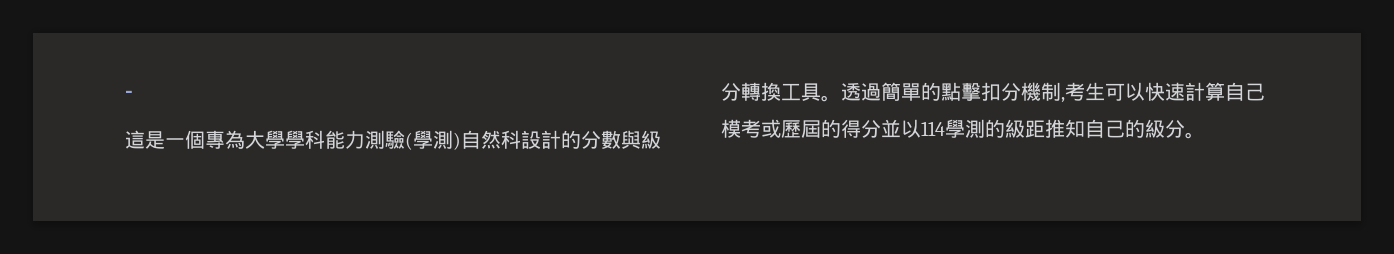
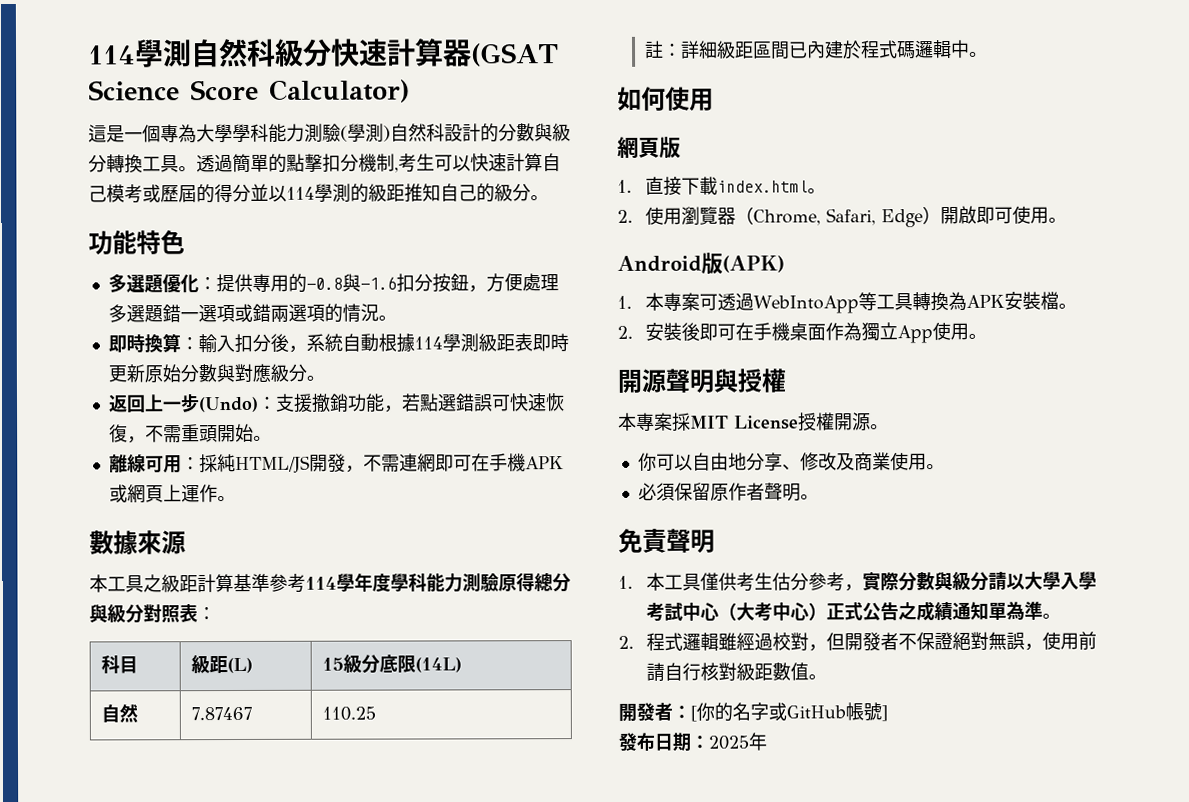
[125,90,133,98] - -> [88,38,559,68] [88,79,410,103] 114學測自然科級分快速計算器(GSAT Science Score Calculator)
(1205, 135) none -> [88,230,185,255] [107,273,559,294] [107,303,397,323] [107,333,569,354] [107,363,325,383] [107,393,565,413] [108,423,272,444] [108,453,564,474] [108,484,236,504] [89,530,186,555] [89,572,571,593] [89,604,216,624] [101,655,139,674] [191,655,254,674] [322,654,463,674] [101,703,139,723] [191,706,253,721] [322,706,377,721] [643,39,988,60] [617,86,714,111] [617,136,681,159] [617,176,826,196] [617,205,1067,228] [617,252,785,275] [617,291,1077,314] [617,322,987,344] [617,368,786,393] [618,412,889,432] [637,452,945,472] [637,482,819,502] [618,528,715,553] [618,571,1097,592] [645,600,1061,622] [618,631,1097,652] [645,662,827,682] [618,702,888,722] [618,732,767,752] // 功能特色 // 多選題優化：提供專用的-0.8與-1.6扣分按鈕，方便處理多選題錯一選項或錯兩選項的情況。 // 即時換算：輸入扣分後，系統自動根據114學測級距表即時更新原始分數與對應級分。 // 返回上一步(Undo)：支援撤銷功能，若點選錯誤可快速恢復，不需重頭開始。 // 離線可用：採純HTML/JS開發，不需連網即可在手機APK或網頁上運作。 // 數據來源 // 本工具之級距計算基準參考114學年度學科能力測驗原得總分與級分對照表： // 科目 | 級距(L) | 15級分底限(14L) // 自然 | 7.87467 | 110.25 // 註：詳細級距區間已內建於程式碼邏輯中。 // 如何使用 // 網頁版 // 1.直接下載index.html。 // 2.使用瀏覽器（Chrome, Safari, Edge）開啟即可使用。 // Android版(APK) // 1.本專案可透過WebIntoApp等工具轉換為APK安裝檔。 // 2.安裝後即可在手機桌面作為獨立App使用。 // 開源聲明與授權 // 本專案採MIT License授權開源。 // 你可以自由地分享、修改及商業使用。 // 必須保留原作者聲明。 // 免責聲明 // 1.本工具僅供考生估分參考，實際分數與級分請以大學入學考試中心（大考中心）正式公告之成績通知單為準。 // 2.程式邏輯雖經過校對，但開發者不保證絕對無誤，使用前請自行核對級距數值。 // 開發者：[你的名字或GitHub帳號] // 發布日期：2025年

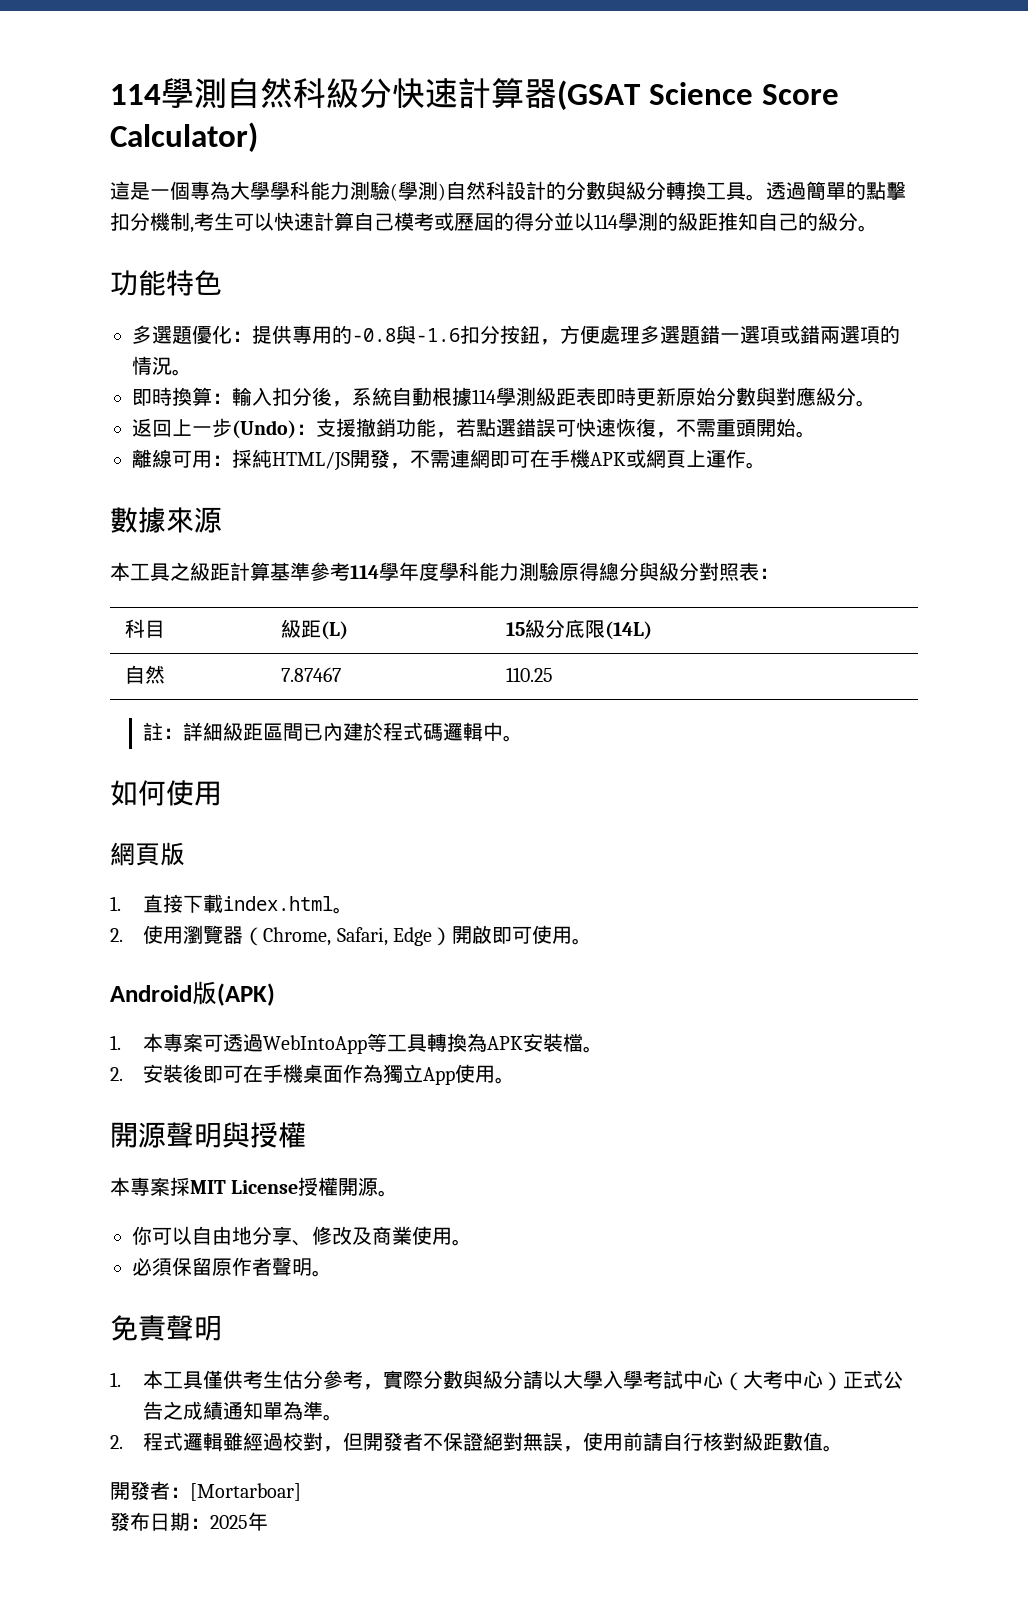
[690,702,888,722] [你的名字或GitHub帳號] -> [190,1483,301,1501] [Mortarboar]

